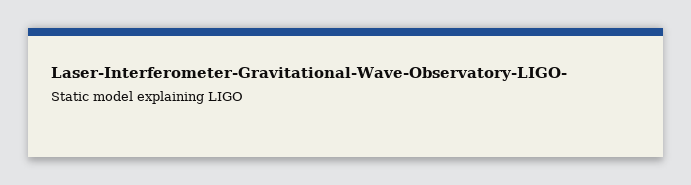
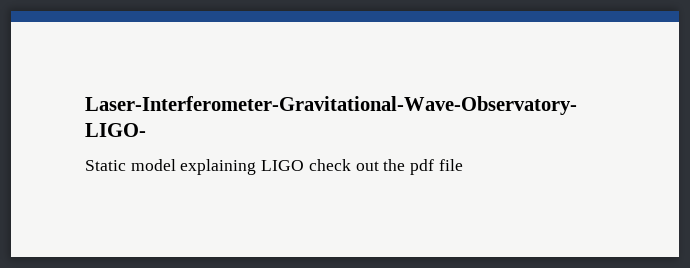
(243, 96) none -> [308,159,463,175] check out the pdf file

